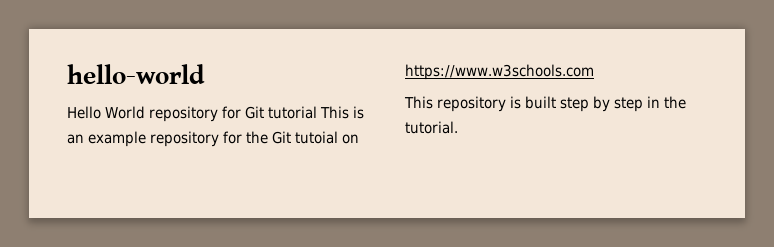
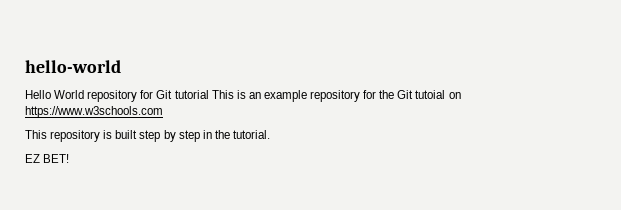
(458, 127) none -> [25,154,70,163] // EZ BET!

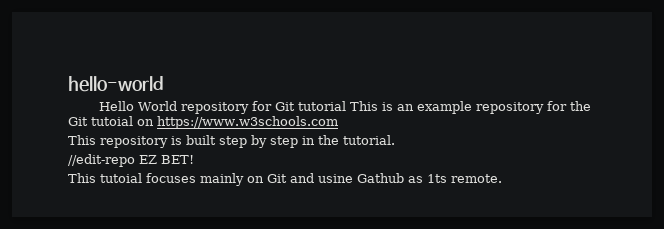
(270, 134) none -> [68,154,135,167] //edit-repo
(70, 158) none -> [68,173,502,186] // This tutoial focuses mainly on Git and usine Gathub as 1ts remote.

